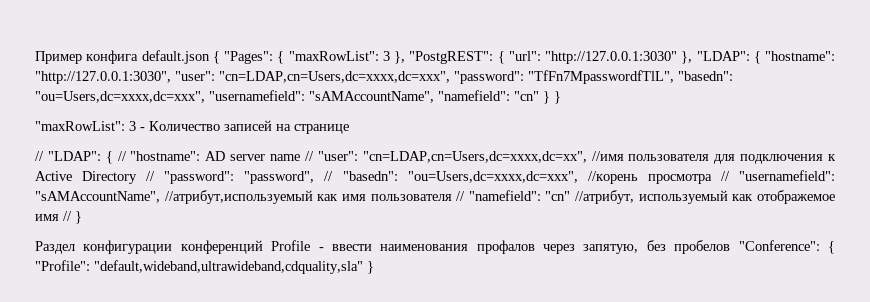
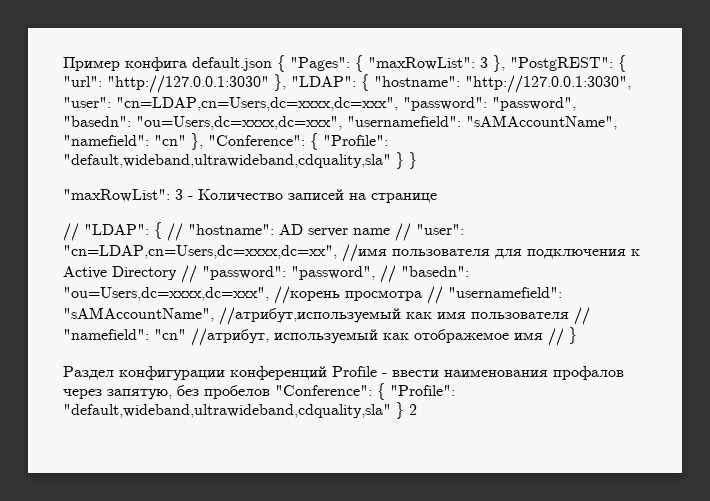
[528,70,674,84] "TfFn7MpasswordfTlL", -> [492,97,576,111] "password",
(539, 96) none -> [191,133,388,150] [63,154,391,168] }, "Conference": { "Profile": "default,wideband,ultrawideband,cdquality,sla"
(374, 267) none -> [409,404,417,415] 2

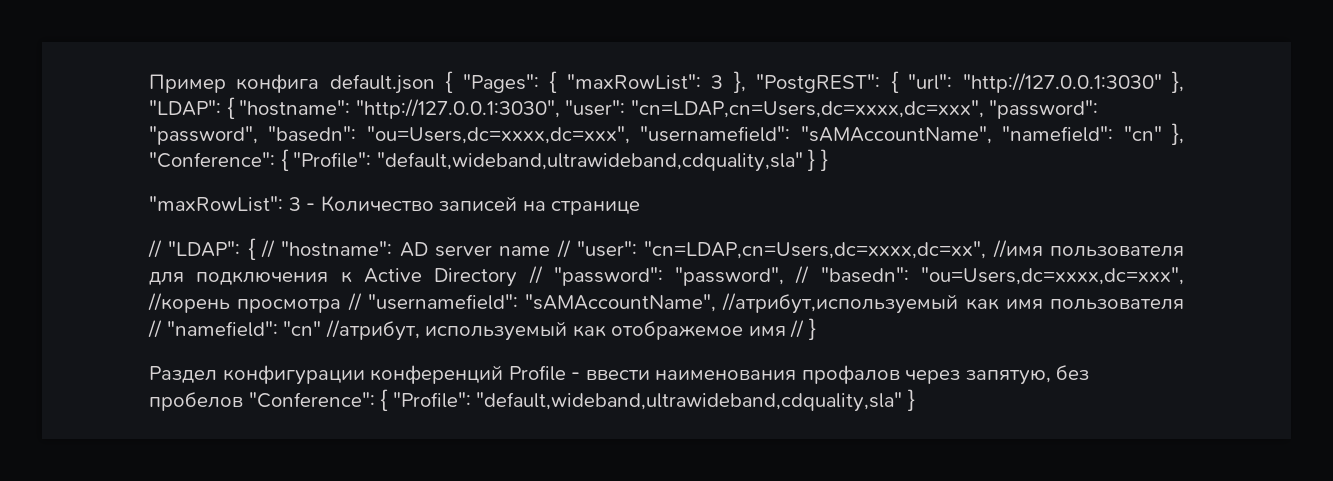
[409,404,417,415] 2 -> (915, 400) none

